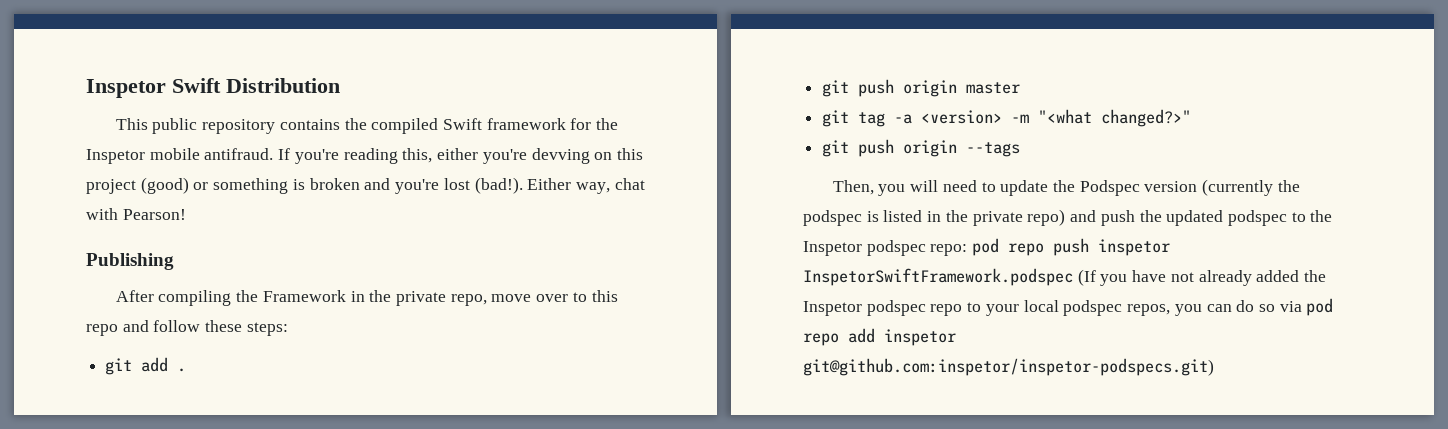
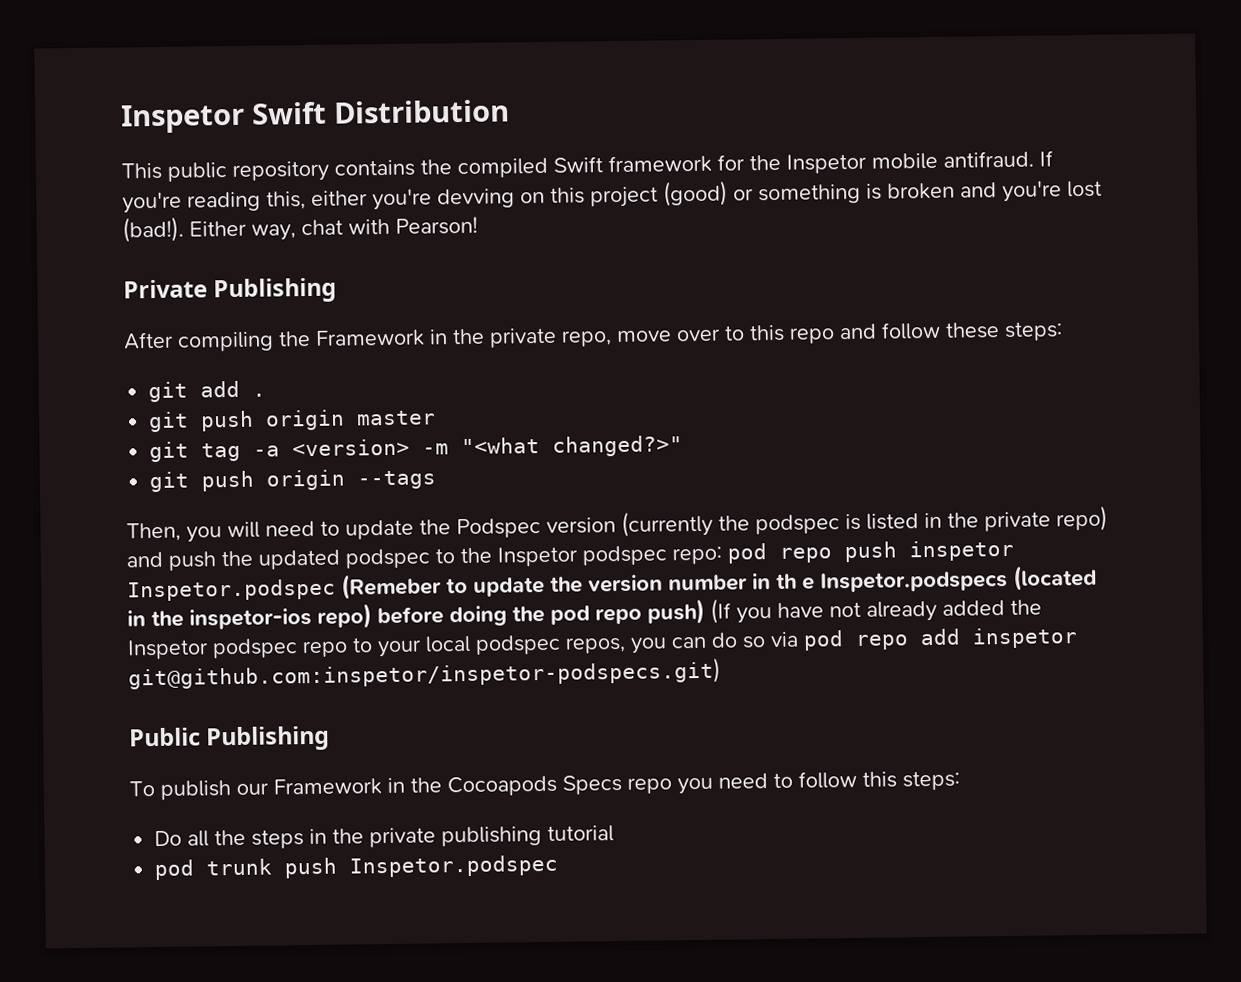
(186, 214) none -> [123,279,208,299] Private
[803,268,1073,286] InspetorSwiftFramework.podspec -> [127,564,1097,602] [127,598,705,630] Inspetor.podspec (Remeber to update the version number in th e Inspetor.podspecs (located in the inspetor-ios repo) before doing the pod repo push)
(1214, 367) none -> [129,725,331,752] [129,770,960,800] [154,825,615,849] [154,854,559,881] // Public Publishing // To publish our Framework in the Cocoapods Specs repo you need to follow this steps: // Do all the steps in the private publishing tutorial // pod trunk push Inspetor.podspec

